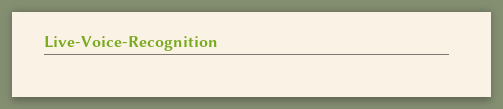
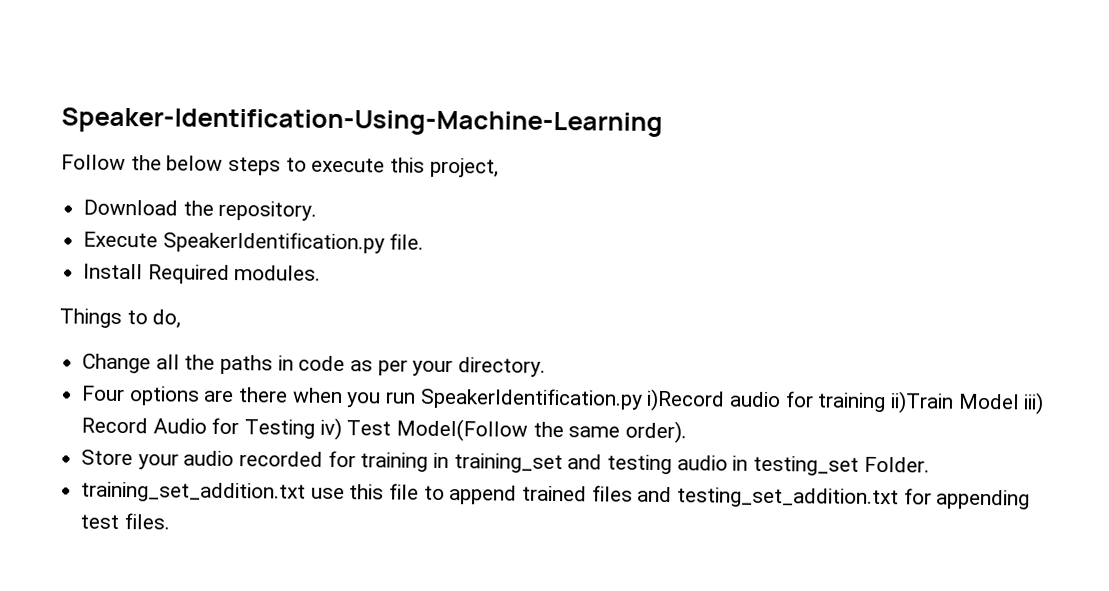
[44,36,218,51] Live-Voice-Recognition -> [61,107,663,137] [61,154,499,178] [83,199,318,221] [83,231,425,254] [83,263,322,284] [59,308,182,329] [82,353,547,377] [82,385,1045,415] [81,417,688,444] [81,449,930,476] [81,481,1031,510] [80,513,170,530] Speaker-Identification-Using-Machine-Learning // Follow the below steps to execute this project, // Download the repository. // Execute SpeakerIdentification.py file. // Install Required modules. // Things to do, // Change all the paths in code as per your directory. // Four options are there when you run SpeakerIdentification.py i)Record audio for training ii)Train Model iii) Record Audio for Testing iv) Test Model(Follow the same order). // Store your audio recorded for training in training_set and testing audio in testing_set Folder. // training_set_addition.txt use this file to append trained files and testing_set_addition.txt for appending test files.

